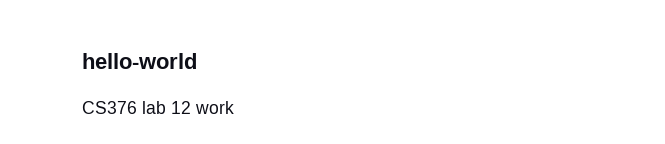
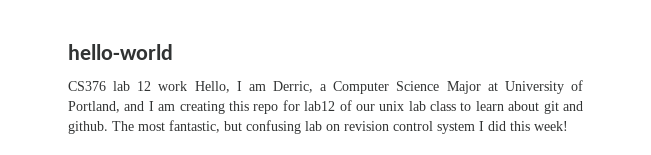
(234, 107) none -> [194,80,584,94] [68,100,584,114] [68,120,568,134] Hello, I am Derric, a Computer Science Major at University of Portland, and I am creating this repo for lab12 of our unix lab class to learn about git and github. The most fantastic, but confusing lab on revision control system I did this week!

